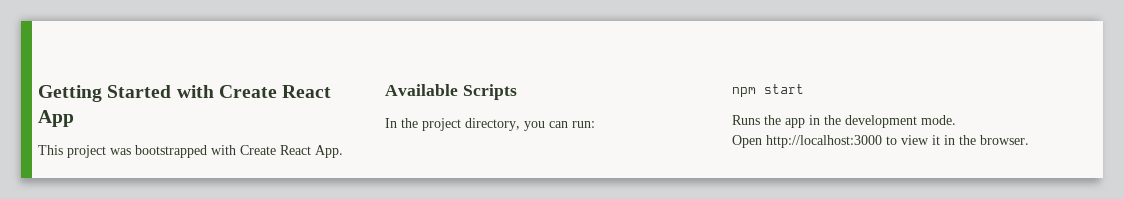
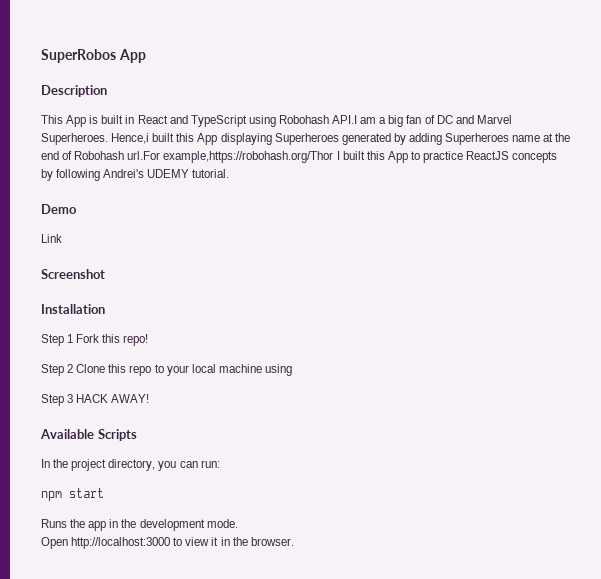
[38,85,332,102] [38,110,74,127] Getting Started with Create React App -> [41,49,146,63] [41,85,107,97] SuperRobos App // Description
[67,145,343,158] project was bootstrapped with Create React App. -> [66,115,512,127] [41,133,571,145] [41,151,558,163] [41,169,230,181] [41,204,77,214] [41,234,62,243] [41,269,105,279] [41,304,105,314] [41,334,149,346] [41,364,292,376] [41,394,150,406] App is built in React and TypeScript using Robohash API.I am a big fan of DC and Marvel Superheroes. Hence,i built this App displaying Superheroes generated by adding Superheroes name at the end of Robohash url.For example,https://robohash.org/Thor I built this App to practice ReactJS concepts by following Andrei's UDEMY tutorial. // Demo // Link // Screenshot // Installation // Step 1 Fork this repo! // Step 2 Clone this repo to your local machine using // Step 3 HACK AWAY!

